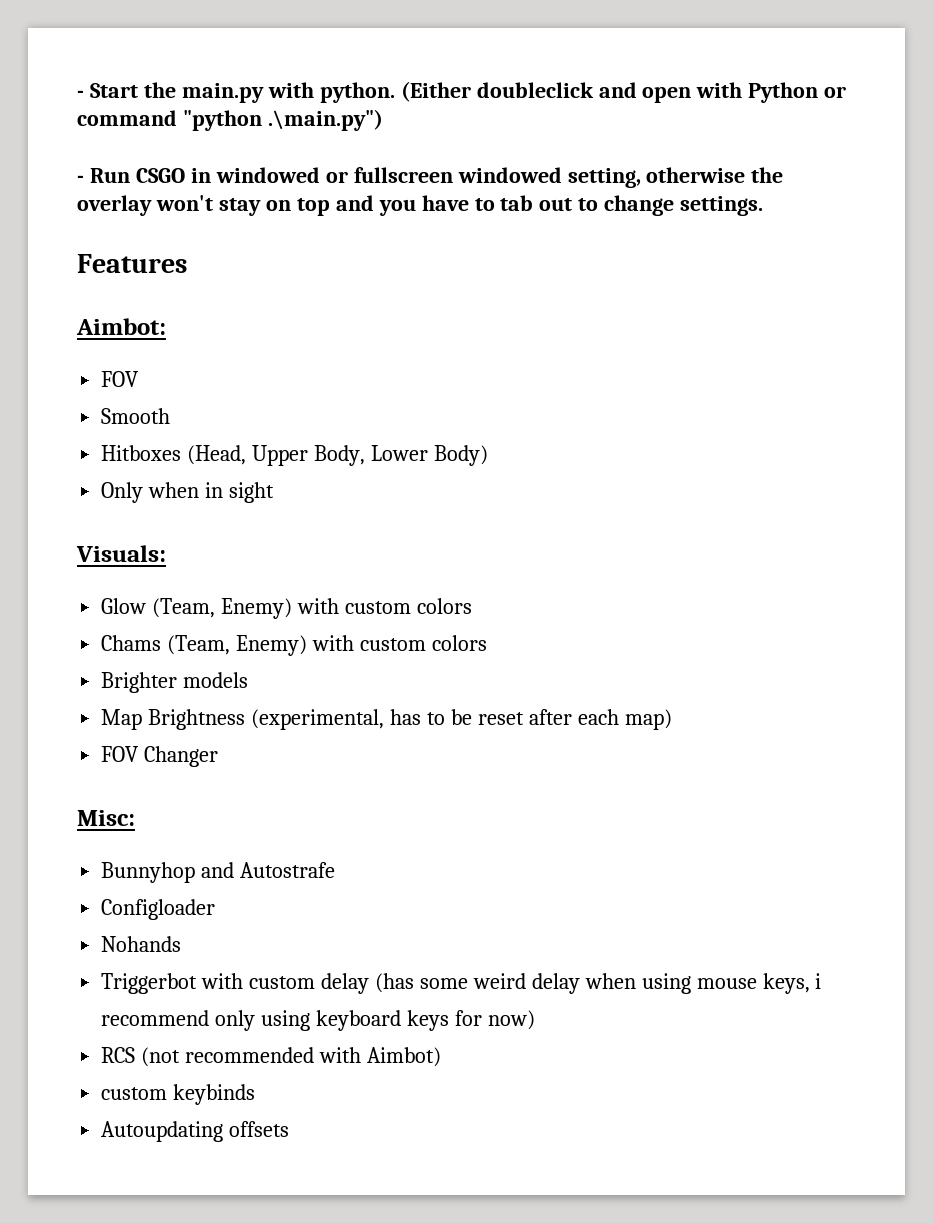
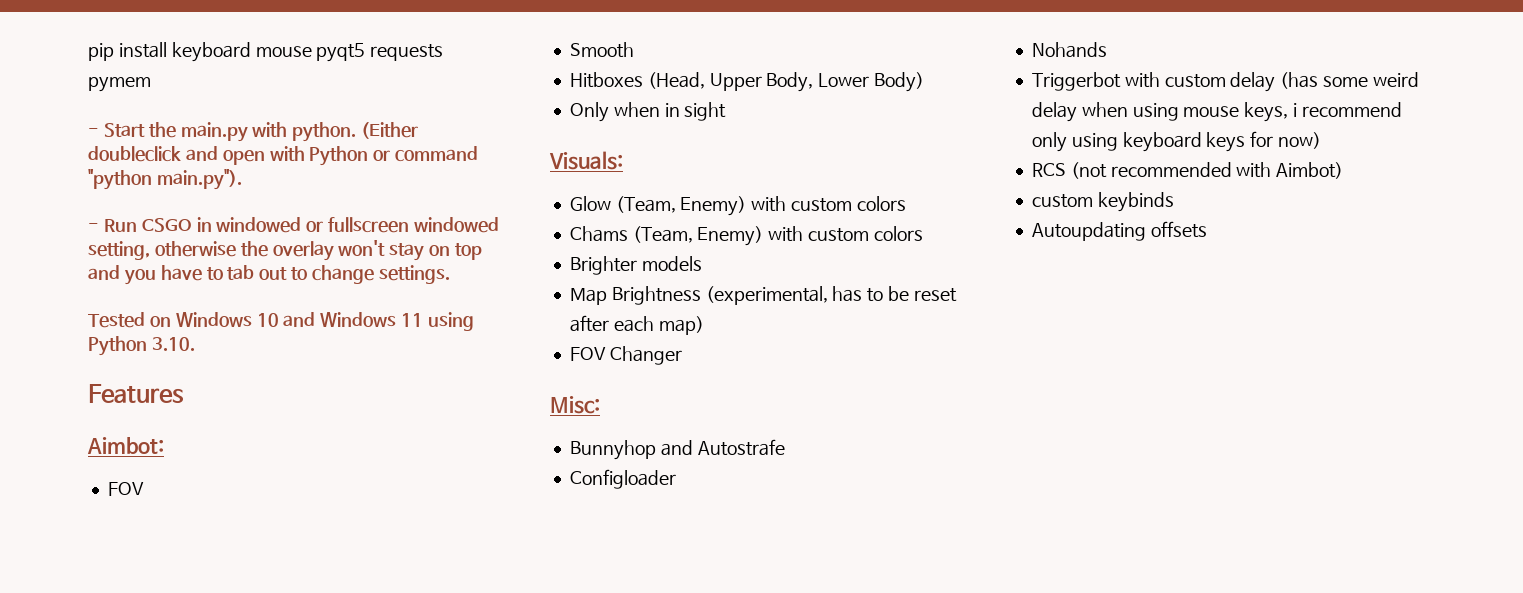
(77, 94) none -> [88,42,444,62] [88,77,151,92] pip install keyboard mouse pyqt5 requests pymem //
[267,109,383,131] .\main.py") -> [156,169,242,190] main.py").
(764, 206) none -> [88,312,474,331] [88,336,195,356] // Tested on Windows 10 and Windows 11 using Python 3.10.

